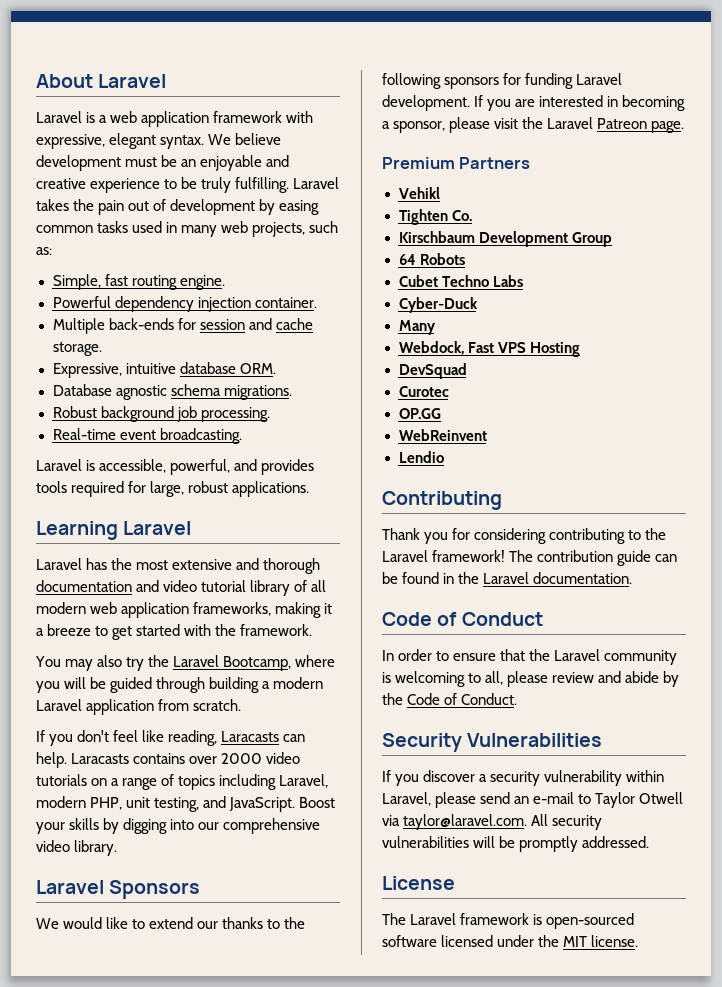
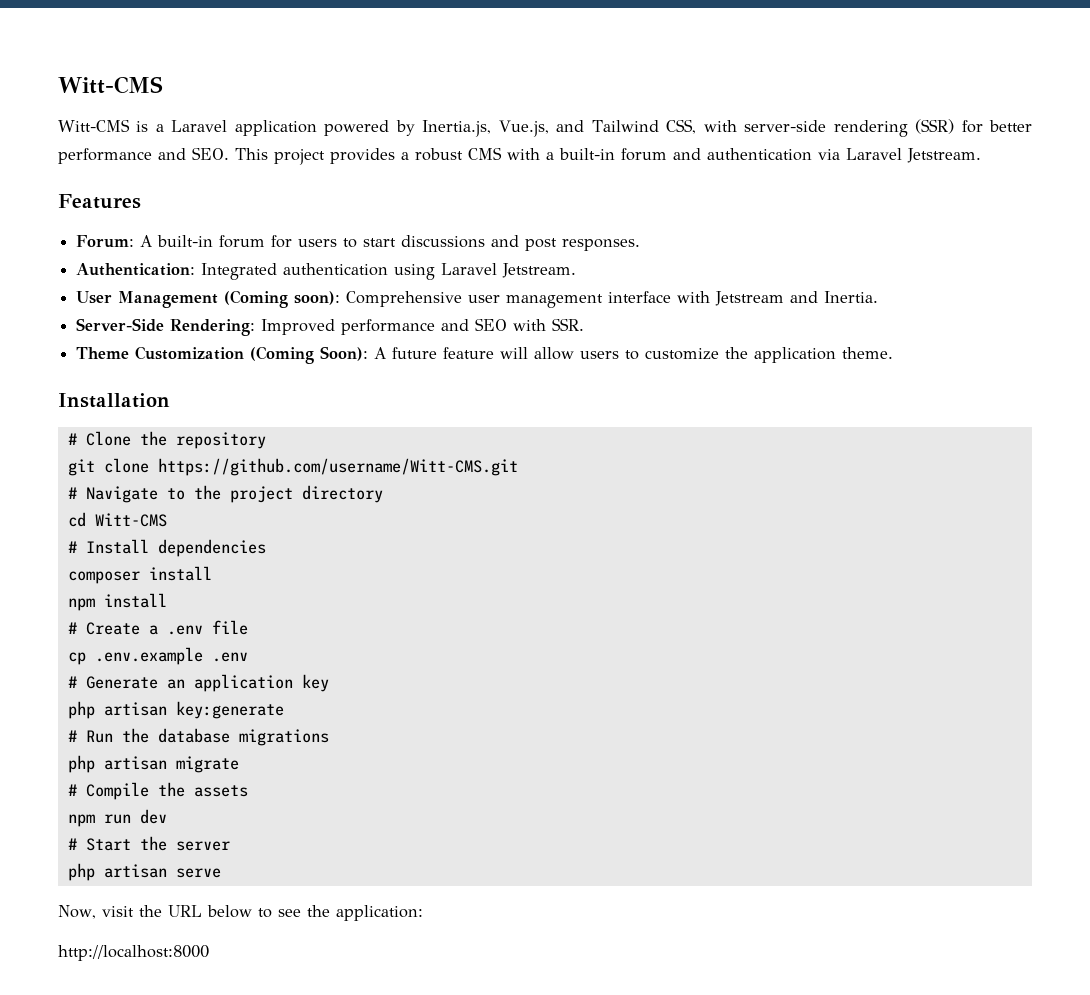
[36,74,167,88] [36,111,314,127] [36,133,282,149] [36,155,290,171] [36,177,340,193] [36,199,320,215] [36,221,339,237] [36,247,52,255] [52,274,225,290] [52,296,317,312] [52,318,313,334] [52,342,102,356] [52,362,276,378] [52,384,292,400] [52,406,270,422] [52,428,242,444] [36,459,315,475] [36,481,310,497] [36,521,192,540] [36,558,321,574] [36,580,327,596] [36,602,333,618] [36,624,313,640] [35,655,336,671] [36,677,324,693] [36,699,242,715] [36,730,306,746] [36,752,301,768] [36,774,329,790] [36,796,336,812] [36,818,321,834] [36,840,118,856] [36,880,201,899] [36,917,306,929] [382,73,623,89] [382,95,686,111] [382,117,685,133] [382,157,531,169] [398,187,440,199] [398,209,472,225] [398,231,612,247] [398,253,465,265] [398,275,523,287] [398,297,478,313] [398,320,436,335] [398,341,580,357] [398,363,467,379] [398,386,449,397] [398,408,442,419] [398,429,487,441] [398,451,444,463] [382,491,502,510] [382,528,667,544] [382,550,678,566] [382,572,633,584] [382,612,543,626] [382,649,678,665] [382,671,680,687] [382,693,518,705] [382,733,603,752] [382,770,665,786] [382,792,684,808] [382,814,603,830] [382,836,650,852] [382,876,455,890] [382,913,635,929] [382,935,639,947] About Laravel // Laravel is a web application framework with expressive, elegant syntax. We believe development must be an enjoyable and creative experience to be truly fulfilling. Laravel takes the pain out of development by easing common tasks used in many web projects, such as: // Simple, fast routing engine. // Powerful dependency injection container. // Multiple back-ends for session and cache storage. // Expressive, intuitive database ORM. // Database agnostic schema migrations. // Robust background job processing. // Real-time event broadcasting. // Laravel is accessible, powerful, and provides tools required for large, robust applications. // Learning Laravel // Laravel has the most extensive and thorough documentation and video tutorial library of all modern web application frameworks, making it a breeze to get started with the framework. // You may also try the Laravel Bootcamp, where you will be guided through building a modern Laravel application from scratch. // If you don't feel like reading, Laracasts can help. Laracasts contains over 2000 video tutorials on a range of topics including Laravel, modern PHP, unit testing, and JavaScript. Boost your skills by digging into our comprehensive video library. // Laravel Sponsors // We would like to extend our thanks to the following sponsors for funding Laravel development. If you are interested in becoming a sponsor, please visit the Laravel Patreon page. // Premium Partners // Vehikl // Tighten Co. // Kirschbaum Development Group // 64 Robots // Cubet Techno Labs // Cyber-Duck // Many // Webdock, Fast VPS Hosting // DevSquad // Curotec // OP.GG // WebReinvent // Lendio // Contributing // Thank you for considering contributing to the Laravel framework! The contribution guide can be found in the Laravel documentation. // Code of Conduct // In order to ensure that the Laravel community is welcoming to all, please review and abide by the Code of Conduct. // Security Vulnerabilities // If you discover a security vulnerability within Laravel, please send an e-mail to Taylor Otwell via taylor@laravel.com. All security vulnerabilities will be promptly addressed. // License // The Laravel framework is open-sourced software licensed under the MIT license. -> [58,76,163,94] [58,119,1033,137] [58,147,981,165] [58,194,141,209] [76,235,641,251] [76,263,577,280] [76,290,879,308] [76,318,585,336] [76,346,894,364] [58,393,170,408] [67,431,266,449] [67,458,518,476] [67,485,383,503] [67,512,167,527] [67,539,266,557] [67,566,212,584] [67,593,167,611] [67,620,248,635] [67,647,248,665] [67,674,329,692] [67,701,284,719] [67,728,329,746] [67,755,239,773] [67,782,248,800] [67,809,167,827] [67,836,230,851] [67,863,221,881] [58,905,423,921] [58,945,209,961] Witt-CMS // Witt-CMS is a Laravel application powered by Inertia.js, Vue.js, and Tailwind CSS, with server-side rendering (SSR) for better performance and SEO. This project provides a robust CMS with a built-in forum and authentication via Laravel Jetstream. // Features // Forum: A built-in forum for users to start discussions and post responses. // Authentication: Integrated authentication using Laravel Jetstream. // User Management (Coming soon): Comprehensive user management interface with Jetstream and Inertia. // Server-Side Rendering: Improved performance and SEO with SSR. // Theme Customization (Coming Soon): A future feature will allow users to customize the application theme. // Installation // # Clone the repository // git clone https://github.com/username/Witt-CMS.git // # Navigate to the project directory // cd Witt-CMS // # Install dependencies // composer install // npm install // # Create a .env file // cp .env.example .env // # Generate an application key // php artisan key:generate // # Run the database migrations // php artisan migrate // # Compile the assets // npm run dev // # Start the server // php artisan serve // Now, visit the URL below to see the application: // http://localhost:8000

